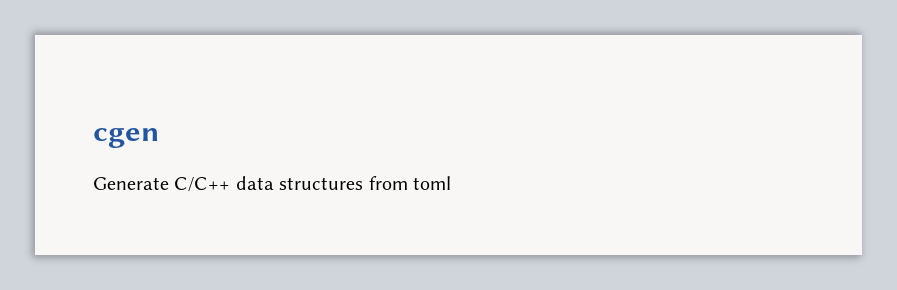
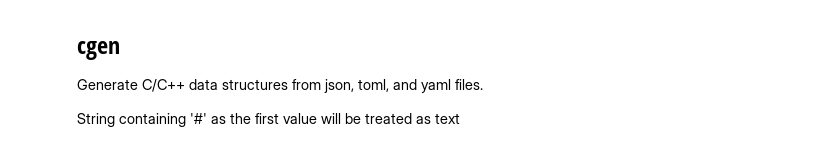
[413,176,451,190] toml -> [324,79,483,93] [77,113,460,127] json, toml, and yaml files. // String containing '#' as the first value will be treated as text

